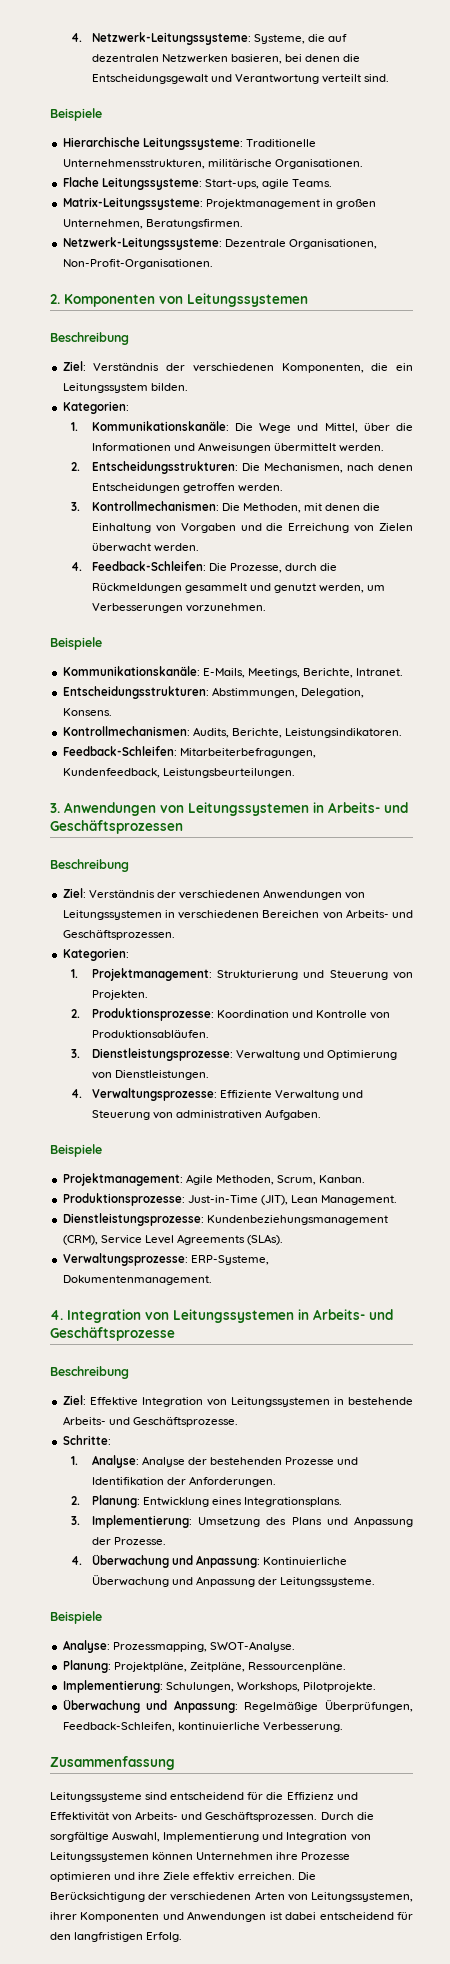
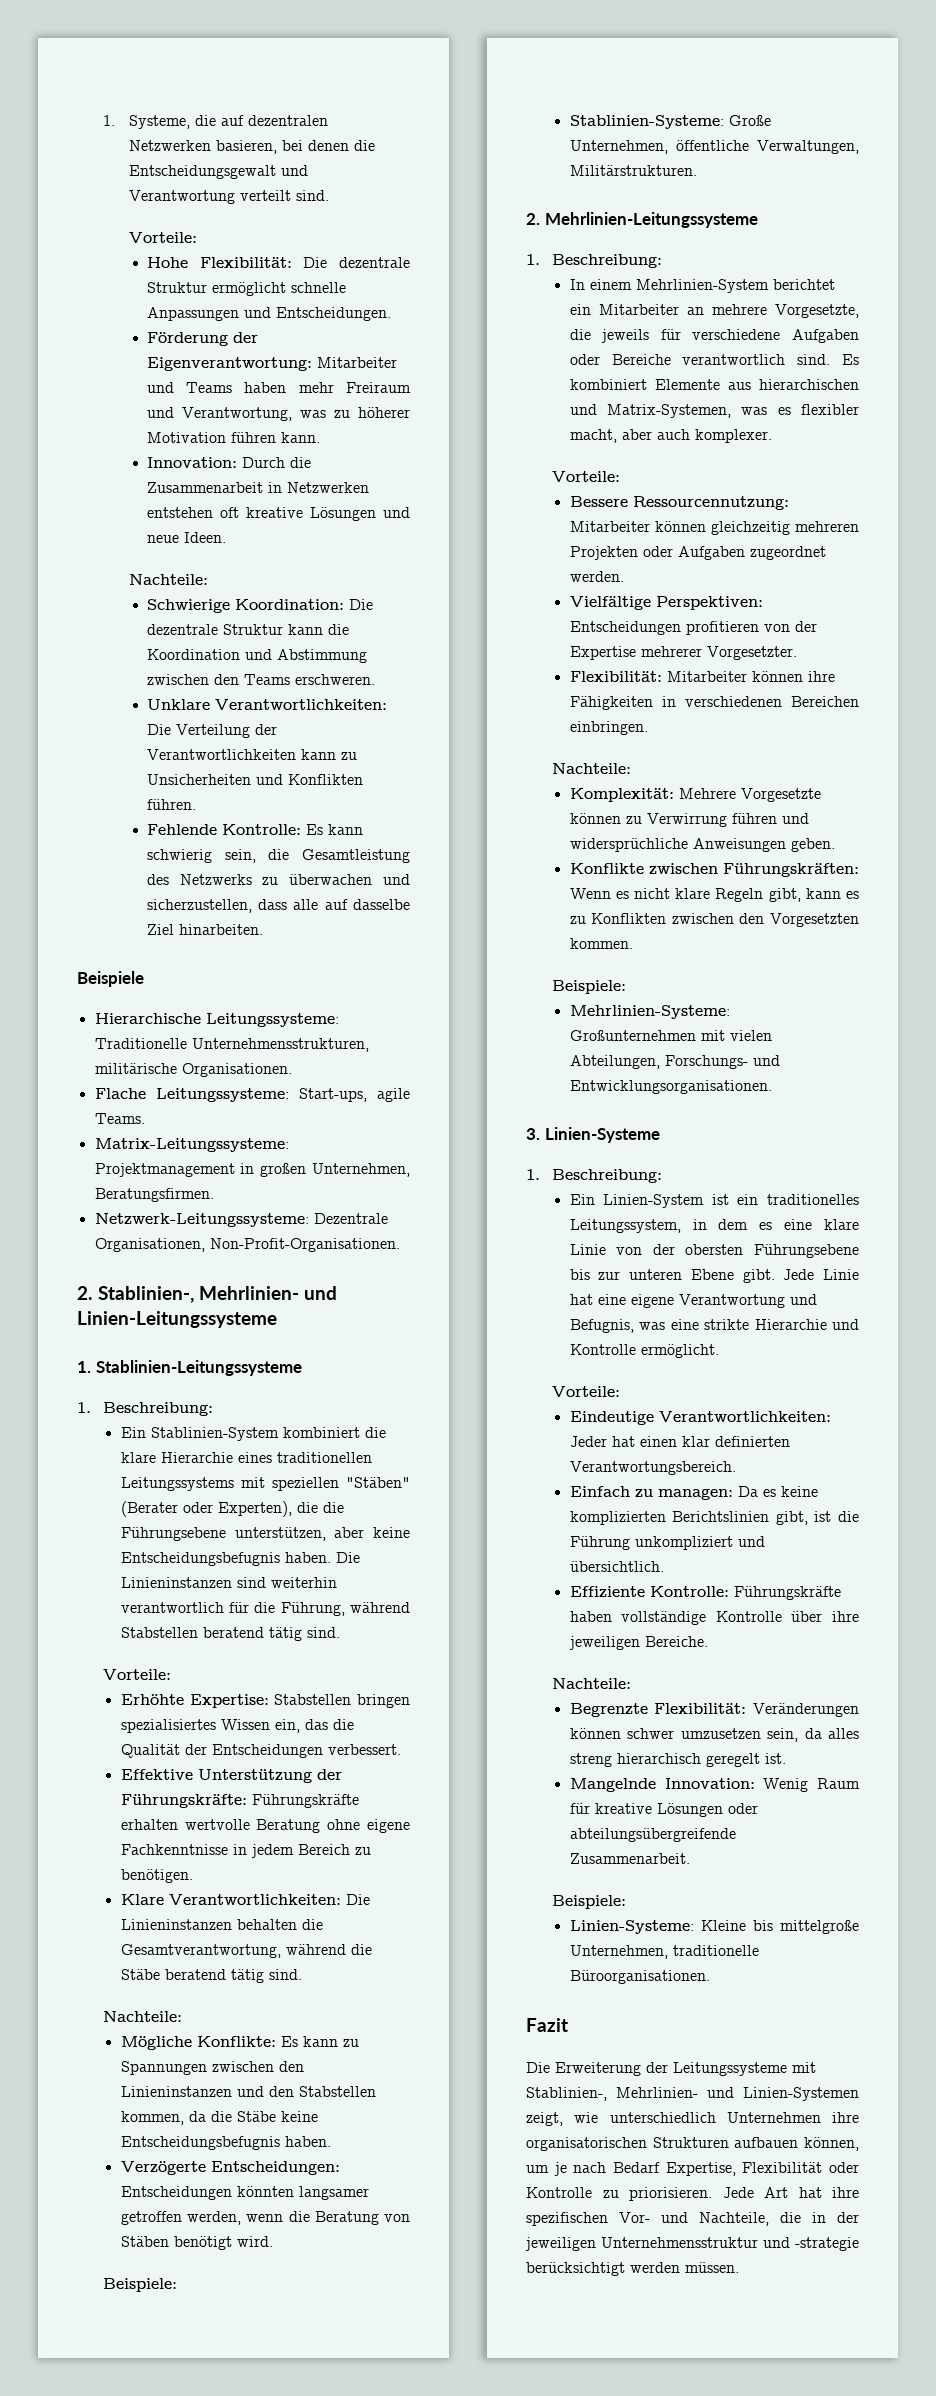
[70,32,251,45] 4. Netzwerk-Leitungssysteme: -> [103,115,116,126] 1.
(390, 78) none -> [129,232,198,243] [146,257,411,268] [146,282,346,296] [146,307,391,321] [146,332,258,346] [146,357,397,371] [146,382,412,393] [146,407,411,421] [146,432,320,443] [146,457,311,468] [146,482,369,493] [146,507,411,521] [146,532,226,543] [129,574,209,585] [146,599,373,613] [146,624,349,635] [146,649,367,663] [146,674,375,685] [146,699,387,710] [146,724,277,738] [146,749,357,760] [146,774,363,785] [146,799,196,810] [146,824,363,835] [146,849,411,863] [146,874,411,885] [146,899,411,913] [146,924,263,935] // Vorteile: // Hohe Flexibilität: Die dezentrale Struktur ermöglicht schnelle Anpassungen und Entscheidungen. // Förderung der Eigenverantwortung: Mitarbeiter und Teams haben mehr Freiraum und Verantwortung, was zu höherer Motivation führen kann. // Innovation: Durch die Zusammenarbeit in Netzwerken entstehen oft kreative Lösungen und neue Ideen. // Nachteile: // Schwierige Koordination: Die dezentrale Struktur kann die Koordination und Abstimmung zwischen den Teams erschweren. // Unklare Verantwortlichkeiten: Die Verteilung der Verantwortlichkeiten kann zu Unsicherheiten und Konflikten führen. // Fehlende Kontrolle: Es kann schwierig sein, die Gesamtleistung des Netzwerks zu überwachen und sicherzustellen, dass alle auf dasselbe Ziel hinarbeiten.
[64,293,308,307] [50,332,129,345] [62,361,414,373] [62,383,188,393] [62,401,129,414] [70,421,414,433] [91,442,385,453] [70,461,413,474] [91,483,284,493] [70,501,381,513] [91,523,414,533] [91,543,200,552] [70,561,338,573] [91,583,386,593] [91,603,267,613] [50,637,102,650] [62,666,404,678] [62,686,364,699] [62,708,112,716] [62,726,402,738] [62,746,316,758] [62,768,295,778] [50,802,408,816] [50,820,183,834] [50,859,129,872] [62,888,366,900] [62,909,414,920] [62,930,175,940] [62,948,129,961] [70,968,413,981] [91,990,148,1000] [70,1008,391,1021] [91,1030,209,1038] [70,1048,398,1061] [91,1070,210,1080] [70,1088,364,1101] [91,1109,322,1120] [50,1144,102,1157] [62,1173,366,1186] [62,1193,398,1206] [62,1213,388,1226] [62,1234,284,1245] [62,1253,269,1266] [62,1275,212,1285] [50,1309,393,1323] [50,1327,175,1341] [50,1366,129,1379] [62,1395,413,1407] [62,1416,238,1427] [62,1435,111,1445] [70,1455,359,1468] [91,1476,277,1487] [70,1495,343,1508] [70,1515,413,1528] [91,1537,167,1545] [70,1554,348,1568] [91,1574,376,1587] [50,1611,102,1624] [62,1640,295,1653] [62,1660,346,1673] [62,1680,376,1693] [62,1699,413,1713] [62,1722,343,1732] [50,1756,175,1770] [50,1792,358,1802] [50,1811,374,1822] [50,1831,371,1842] [50,1852,351,1862] [50,1872,316,1882] [50,1891,413,1902] [50,1911,413,1922] [50,1932,183,1942] Komponenten von Leitungssystemen // Beschreibung // Ziel: Verständnis der verschiedenen Komponenten, die ein Leitungssystem bilden. // Kategorien: // 1. Kommunikationskanäle: Die Wege und Mittel, über die Informationen und Anweisungen übermittelt werden. // 2. Entscheidungsstrukturen: Die Mechanismen, nach denen Entscheidungen getroffen werden. // 3. Kontrollmechanismen: Die Methoden, mit denen die Einhaltung von Vorgaben und die Erreichung von Zielen überwacht werden. // 4. Feedback-Schleifen: Die Prozesse, durch die Rückmeldungen gesammelt und genutzt werden, um Verbesserungen vorzunehmen. // Beispiele // Kommunikationskanäle: E-Mails, Meetings, Berichte, Intranet. // Entscheidungsstrukturen: Abstimmungen, Delegation, Konsens. // Kontrollmechanismen: Audits, Berichte, Leistungsindikatoren. // Feedback-Schleifen: Mitarbeiterbefragungen, Kundenfeedback, Leistungsbeurteilungen. // 3. Anwendungen von Leitungssystemen in Arbeits- und Geschäftsprozessen // Beschreibung // Ziel: Verständnis der verschiedenen Anwendungen von Leitungssystemen in verschiedenen Bereichen von Arbeits- und Geschäftsprozessen. // Kategorien: // 1. Projektmanagement: Strukturierung und Steuerung von Projekten. // 2. Produktionsprozesse: Koordination und Kontrolle von Produktionsabläufen. // 3. Dienstleistungsprozesse: Verwaltung und Optimierung von Dienstleistungen. // 4. Verwaltungsprozesse: Effiziente Verwaltung und Steuerung von administrativen Aufgaben. // Beispiele // Projektmanagement: Agile Methoden, Scrum, Kanban. // Produktionsprozesse: Just-in-Time (JIT), Lean Management. // Dienstleistungsprozesse: Kundenbeziehungsmanagement (CRM), Service Level Agreements (SLAs). // Verwaltungsprozesse: ERP-Systeme, Dokumentenmanagement. // 4. Integration von Leitungssystemen in Arbeits- und Geschäftsprozesse // Beschreibung // Ziel: Effektive Integration von Leitungssystemen in bestehende Arbeits- und Geschäftsprozesse. // Schritte: // 1. Analyse: Analyse der bestehenden Prozesse und Identifikation der Anforderungen. // 2. Planung: Entwicklung eines Integrationsplans. // 3. Implementierung: Umsetzung des Plans und Anpassung der Prozesse. // 4. Überwachung und Anpassung: Kontinuierliche Überwachung und Anpassung der Leitungssysteme. // Beispiele // Analyse: Prozessmapping, SWOT-Analyse. // Planung: Projektpläne, Zeitpläne, Ressourcenpläne. // Implementierung: Schulungen, Workshops, Pilotprojekte. // Überwachung und Anpassung: Regelmäßige Überprüfungen, Feedback-Schleifen, kontinuierliche Verbesserung. // Zusammenfassung // Leitungssysteme sind entscheidend für die Effizienz und Effektivität von Arbeits- und Geschäftsprozessen. Durch die sorgfältige Auswahl, Implementierung und Integration von Leitungssystemen können Unternehmen ihre Prozesse optimieren und ihre Ziele effektiv erreichen. Die Berücksichtigung der verschiedenen Arten von Leitungssystemen, ihrer Komponenten und Anwendungen ist dabei entscheidend für den langfristigen Erfolg. -> [98,1286,338,1303] [77,1311,277,1328] [77,1360,302,1376] [77,1402,214,1416] [120,1427,386,1441] [120,1452,372,1463] [120,1477,410,1491] [120,1501,344,1517] [120,1527,410,1541] [120,1552,360,1566] [120,1577,337,1588] [120,1602,410,1616] [120,1627,340,1641] [103,1669,172,1680] [120,1694,410,1708] [120,1719,354,1733] [120,1744,401,1758] [120,1769,342,1783] [120,1794,359,1808] [120,1819,410,1833] [120,1844,371,1858] [120,1869,193,1883] [120,1894,370,1905] [120,1919,323,1930] [120,1944,372,1958] [120,1969,302,1983] [103,2011,183,2022] [120,2036,359,2050] [120,2061,304,2075] [120,2086,376,2097] [120,2111,318,2125] [120,2136,331,2150] [120,2161,340,2175] [120,2186,369,2200] [120,2211,411,2225] [120,2236,273,2250] [103,2278,178,2292] [569,115,771,129] [569,140,859,154] [569,165,697,176] [526,212,758,228] [526,254,663,268] [569,279,835,293] [569,304,859,318] [569,329,859,343] [569,354,859,365] [569,379,859,390] [569,404,859,418] [569,429,772,443] [552,471,621,482] [569,496,789,510] [569,521,859,535] [569,546,826,560] [569,571,624,582] [569,596,763,610] [569,621,817,635] [569,646,797,660] [569,671,835,682] [569,696,859,710] [569,721,648,735] [552,763,632,774] [569,788,821,802] [569,813,809,827] [569,838,835,852] [569,863,859,877] [569,888,859,902] [569,913,859,927] [569,938,633,949] [552,980,627,994] [569,1005,730,1019] [569,1030,772,1041] [569,1055,780,1069] [569,1080,772,1094] [526,1127,660,1143] [526,1169,663,1183] [569,1194,859,1208] [569,1219,859,1233] [569,1244,859,1258] [569,1269,859,1283] [569,1294,817,1308] [569,1319,859,1333] [569,1344,719,1358] [552,1386,621,1397] [569,1411,831,1425] [569,1436,790,1447] [569,1461,736,1475] [569,1486,818,1500] [569,1511,859,1525] [569,1536,765,1550] [569,1561,664,1572] [569,1586,841,1600] [569,1611,859,1625] [568,1636,708,1650] [552,1678,632,1689] [569,1703,859,1717] [569,1728,859,1742] [569,1753,786,1767] [569,1778,860,1792] [569,1803,758,1817] [569,1828,736,1842] [569,1853,690,1864] [552,1895,627,1909] [569,1920,859,1934] [569,1945,759,1959] [569,1970,710,1984] [526,2018,568,2032] [526,2062,816,2076] [526,2087,859,2101] [526,2112,859,2126] [526,2137,859,2151] [526,2162,859,2176] [526,2187,859,2201] [526,2212,859,2226] [525,2237,859,2251] [526,2262,739,2276] Stablinien-, Mehrlinien- und Linien-Leitungssysteme // 1. Stablinien-Leitungssysteme // 1. Beschreibung: // Ein Stablinien-System kombiniert die klare Hierarchie eines traditionellen Leitungssystems mit speziellen "Stäben" (Berater oder Experten), die die Führungsebene unterstützen, aber keine Entscheidungsbefugnis haben. Die Linieninstanzen sind weiterhin verantwortlich für die Führung, während Stabstellen beratend tätig sind. // Vorteile: // Erhöhte Expertise: Stabstellen bringen spezialisiertes Wissen ein, das die Qualität der Entscheidungen verbessert. // Effektive Unterstützung der Führungskräfte: Führungskräfte erhalten wertvolle Beratung ohne eigene Fachkenntnisse in jedem Bereich zu benötigen. // Klare Verantwortlichkeiten: Die Linieninstanzen behalten die Gesamtverantwortung, während die Stäbe beratend tätig sind. // Nachteile: // Mögliche Konflikte: Es kann zu Spannungen zwischen den Linieninstanzen und den Stabstellen kommen, da die Stäbe keine Entscheidungsbefugnis haben. // Verzögerte Entscheidungen: Entscheidungen könnten langsamer getroffen werden, wenn die Beratung von Stäben benötigt wird. // Beispiele: // Stablinien-Systeme: Große Unternehmen, öffentliche Verwaltungen, Militärstrukturen. // 2. Mehrlinien-Leitungssysteme // 1. Beschreibung: // In einem Mehrlinien-System berichtet ein Mitarbeiter an mehrere Vorgesetzte, die jeweils für verschiedene Aufgaben oder Bereiche verantwortlich sind. Es kombiniert Elemente aus hierarchischen und Matrix-Systemen, was es flexibler macht, aber auch komplexer. // Vorteile: // Bessere Ressourcennutzung: Mitarbeiter können gleichzeitig mehreren Projekten oder Aufgaben zugeordnet werden. // Vielfältige Perspektiven: Entscheidungen profitieren von der Expertise mehrerer Vorgesetzter. // Flexibilität: Mitarbeiter können ihre Fähigkeiten in verschiedenen Bereichen einbringen. // Nachteile: // Komplexität: Mehrere Vorgesetzte können zu Verwirrung führen und widersprüchliche Anweisungen geben. // Konflikte zwischen Führungskräften: Wenn es nicht klare Regeln gibt, kann es zu Konflikten zwischen den Vorgesetzten kommen. // Beispiele: // Mehrlinien-Systeme: Großunternehmen mit vielen Abteilungen, Forschungs- und Entwicklungsorganisationen. // 3. Linien-Systeme // 1. Beschreibung: // Ein Linien-System ist ein traditionelles Leitungssystem, in dem es eine klare Linie von der obersten Führungsebene bis zur unteren Ebene gibt. Jede Linie hat eine eigene Verantwortung und Befugnis, was eine strikte Hierarchie und Kontrolle ermöglicht. // Vorteile: // Eindeutige Verantwortlichkeiten: Jeder hat einen klar definierten Verantwortungsbereich. // Einfach zu managen: Da es keine komplizierten Berichtslinien gibt, ist die Führung unkompliziert und übersichtlich. // Effiziente Kontrolle: Führungskräfte haben vollständige Kontrolle über ihre jeweiligen Bereiche. // Nachteile: // Begrenzte Flexibilität: Veränderungen können schwer umzusetzen sein, da alles streng hierarchisch geregelt ist. // Mangelnde Innovation: Wenig Raum für kreative Lösungen oder abteilungsübergreifende Zusammenarbeit. // Beispiele: // Linien-Systeme: Kleine bis mittelgroße Unternehmen, traditionelle Büroorganisationen. // Fazit // Die Erweiterung der Leitungssysteme mit Stablinien-, Mehrlinien- und Linien-Systemen zeigt, wie unterschiedlich Unternehmen ihre organisatorischen Strukturen aufbauen können, um je nach Bedarf Expertise, Flexibilität oder Kontrolle zu priorisieren. Jede Art hat ihre spezifischen Vor- und Nachteile, die in der jeweiligen Unternehmensstruktur und -strategie berücksichtigt werden müssen.

